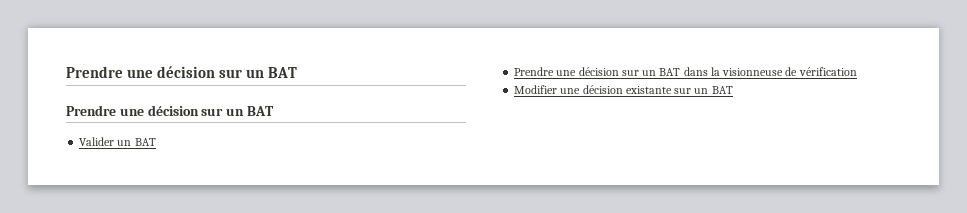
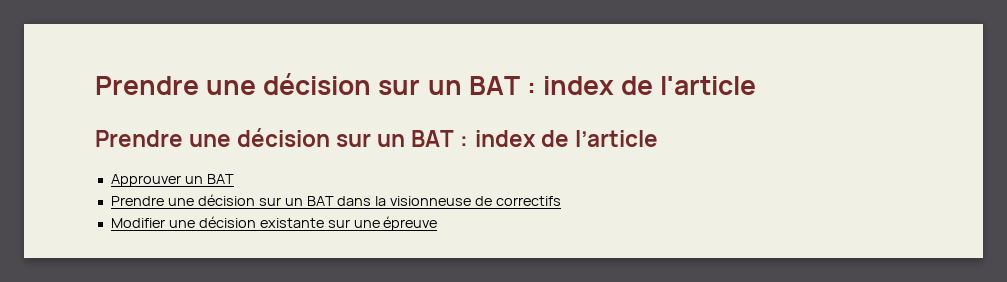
[66,66,297,78] [66,105,274,116] [79,137,115,146] Prendre une décision sur un BAT // Prendre une décision sur un BAT // Valider -> [95,73,757,95] [95,128,658,147] [110,174,181,187] Prendre une décision sur un BAT : index de l'article // Prendre une décision sur un BAT : index de l’article // Approuver
[798,67,857,76] vérification -> [496,196,562,206] correctifs
[694,86,733,94] un BAT -> [353,216,438,231] une épreuve

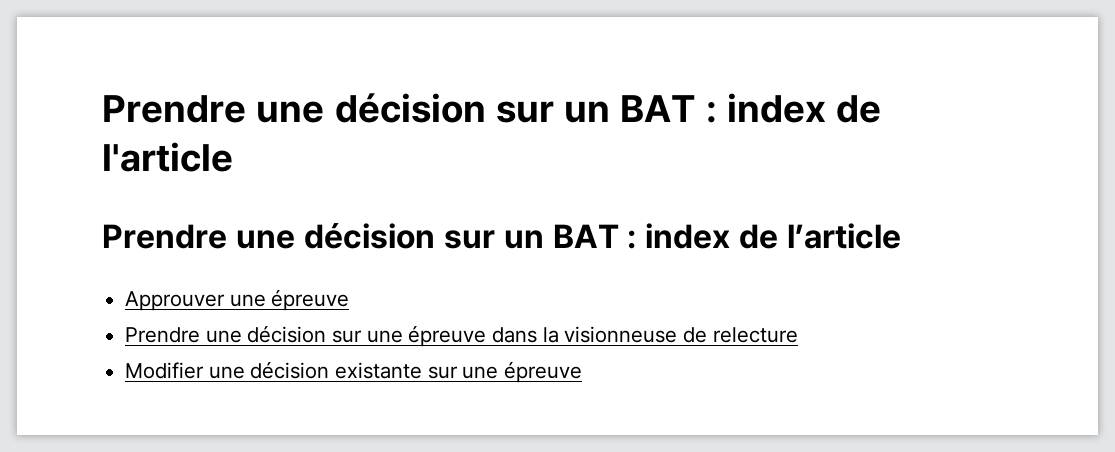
[184,174,234,184] [110,194,334,206] un BAT // Prendre une décision sur un BAT -> [229,289,350,311] [125,325,487,347] une épreuve // Prendre une décision sur une épreuve
[496,196,562,206] correctifs -> [712,327,798,343] relecture

